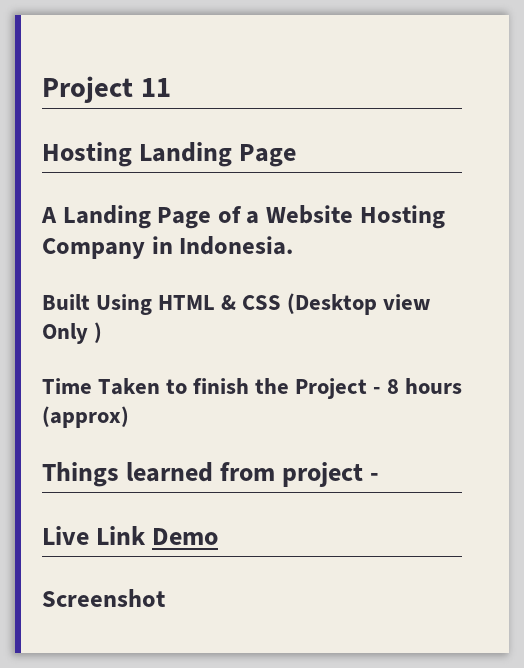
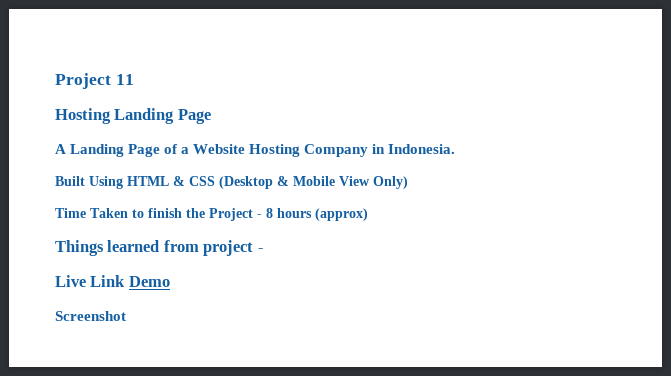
[383,294,431,310] [42,322,103,344] view Only ) -> [277,176,408,189] & Mobile View Only)

